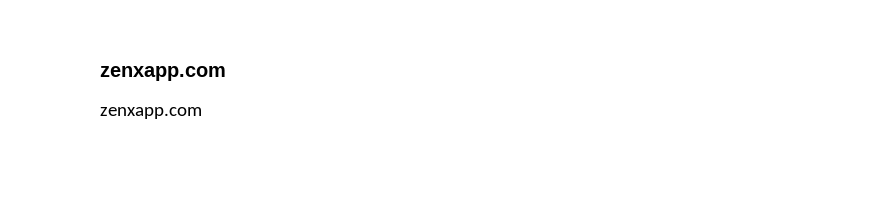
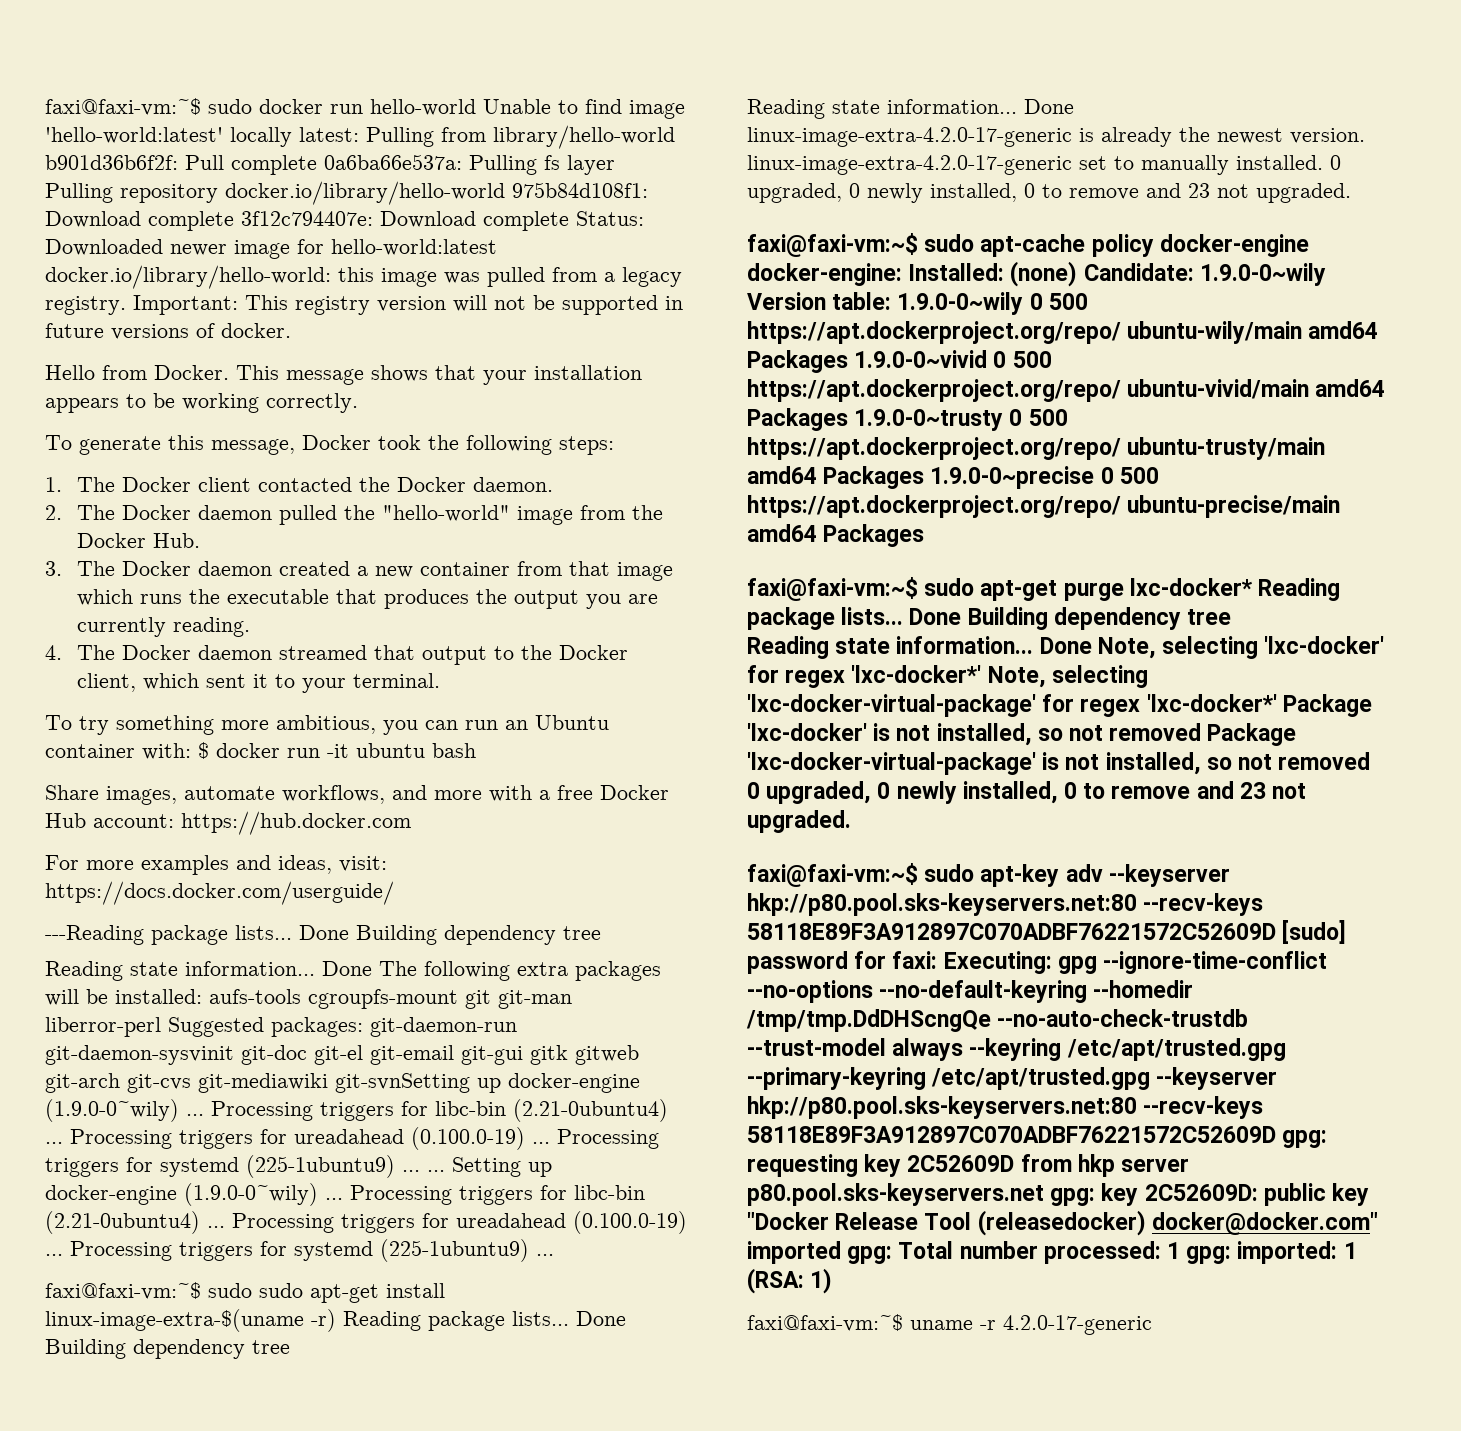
[100,66,226,81] [100,107,202,119] zenxapp.com // zenxapp.com -> [45,98,685,119] [45,125,675,149] [45,154,615,175] [45,181,648,205] [45,211,644,231] [45,239,497,259] [45,265,682,289] [45,295,683,315] [45,323,291,340] [45,365,642,385] [45,393,358,413] [45,435,614,455] [45,477,554,492] [45,505,664,525] [77,533,201,548] [45,561,674,581] [77,589,659,609] [77,617,251,637] [45,645,629,665] [77,673,441,693] [45,715,609,735] [45,742,476,760] [45,785,669,805] [45,811,411,835] [45,855,387,875] [45,881,394,905] [45,925,601,945] [45,961,661,981] [45,989,572,1009] [45,1017,517,1037] [45,1045,639,1065] [45,1073,640,1093] [45,1099,668,1122] [45,1127,659,1150] [45,1155,552,1178] [45,1183,645,1206] [45,1211,687,1234] [45,1239,554,1262] [45,1282,445,1303] [45,1309,626,1332] [45,1339,290,1359] [747,99,1074,119] [747,127,1365,147] [747,155,1341,175] [747,183,1351,203] [747,233,1309,257] [747,261,1326,287] [747,292,1088,315] [747,321,1379,344] [747,350,1052,373] [747,379,1386,402] [747,408,1068,431] [747,437,1326,460] [747,466,1159,489] [747,495,1341,518] [747,524,925,547] [747,577,1341,601] [747,607,1232,630] [747,636,1385,659] [747,665,1148,688] [747,694,1372,717] [747,723,1297,746] [747,752,1371,775] [747,781,1307,804] [747,810,851,833] [747,863,1230,887] [747,893,1264,916] [747,920,1347,944] [747,951,1328,974] [747,980,1194,1003] [746,1009,1249,1032] [747,1038,1286,1061] [747,1067,1278,1090] [747,1096,1264,1119] [747,1126,1328,1148] [747,1154,1190,1177] [747,1183,1370,1206] [747,1210,1378,1236] [747,1241,1357,1264] [747,1268,833,1294] [747,1314,1152,1335] faxi@faxi-vm:~$ sudo docker run hello-world Unable to find image 'hello-world:latest' locally latest: Pulling from library/hello-world b901d36b6f2f: Pull complete 0a6ba66e537a: Pulling fs layer Pulling repository docker.io/library/hello-world 975b84d108f1: Download complete 3f12c794407e: Download complete Status: Downloaded newer image for hello-world:latest docker.io/library/hello-world: this image was pulled from a legacy registry. Important: This registry version will not be supported in future versions of docker. // Hello from Docker. This message shows that your installation appears to be working correctly. // To generate this message, Docker took the following steps: // 1. The Docker client contacted the Docker daemon. // 2. The Docker daemon pulled the "hello-world" image from the Docker Hub. // 3. The Docker daemon created a new container from that image which runs the executable that produces the output you are currently reading. // 4. The Docker daemon streamed that output to the Docker client, which sent it to your terminal. // To try something more ambitious, you can run an Ubuntu container with: $ docker run -it ubuntu bash // Share images, automate workflows, and more with a free Docker Hub account: https://hub.docker.com // For more examples and ideas, visit: https://docs.docker.com/userguide/ // ---Reading package lists... Done Building dependency tree // Reading state information... Done The following extra packages will be installed: aufs-tools cgroupfs-mount git git-man liberror-perl Suggested packages: git-daemon-run git-daemon-sysvinit git-doc git-el git-email git-gui gitk gitweb git-arch git-cvs git-mediawiki git-svnSetting up docker-engine (1.9.0-0~wily) ... Processing triggers for libc-bin (2.21-0ubuntu4) ... Processing triggers for ureadahead (0.100.0-19) ... Processing triggers for systemd (225-1ubuntu9) ... ... Setting up docker-engine (1.9.0-0~wily) ... Processing triggers for libc-bin (2.21-0ubuntu4) ... Processing triggers for ureadahead (0.100.0-19) ... Processing triggers for systemd (225-1ubuntu9) ... // faxi@faxi-vm:~$ sudo sudo apt-get install linux-image-extra-$(uname -r) Reading package lists... Done Building dependency tree // Reading state information... Done linux-image-extra-4.2.0-17-generic is already the newest version. linux-image-extra-4.2.0-17-generic set to manually installed. 0 upgraded, 0 newly installed, 0 to remove and 23 not upgraded. // faxi@faxi-vm:~$ sudo apt-cache policy docker-engine docker-engine: Installed: (none) Candidate: 1.9.0-0~wily Version table: 1.9.0-0~wily 0 500 https://apt.dockerproject.org/repo/ ubuntu-wily/main amd64 Packages 1.9.0-0~vivid 0 500 https://apt.dockerproject.org/repo/ ubuntu-vivid/main amd64 Packages 1.9.0-0~trusty 0 500 https://apt.dockerproject.org/repo/ ubuntu-trusty/main amd64 Packages 1.9.0-0~precise 0 500 https://apt.dockerproject.org/repo/ ubuntu-precise/main amd64 Packages // faxi@faxi-vm:~$ sudo apt-get purge lxc-docker* Reading package lists... Done Building dependency tree // Reading state information... Done Note, selecting 'lxc-docker' for regex 'lxc-docker*' Note, selecting 'lxc-docker-virtual-package' for regex 'lxc-docker*' Package 'lxc-docker' is not installed, so not removed Package 'lxc-docker-virtual-package' is not installed, so not removed 0 upgraded, 0 newly installed, 0 to remove and 23 not upgraded. // faxi@faxi-vm:~$ sudo apt-key adv --keyserver hkp://p80.pool.sks-keyservers.net:80 --recv-keys 58118E89F3A912897C070ADBF76221572C52609D [sudo] password for faxi: Executing: gpg --ignore-time-conflict --no-options --no-default-keyring --homedir /tmp/tmp.DdDHScngQe --no-auto-check-trustdb --trust-model always --keyring /etc/apt/trusted.gpg --primary-keyring /etc/apt/trusted.gpg --keyserver hkp://p80.pool.sks-keyservers.net:80 --recv-keys 58118E89F3A912897C070ADBF76221572C52609D gpg: requesting key 2C52609D from hkp server p80.pool.sks-keyservers.net gpg: key 2C52609D: public key "Docker Release Tool (releasedocker) docker@docker.com" imported gpg: Total number processed: 1 gpg: imported: 1 (RSA: 1) // faxi@faxi-vm:~$ uname -r 4.2.0-17-generic

